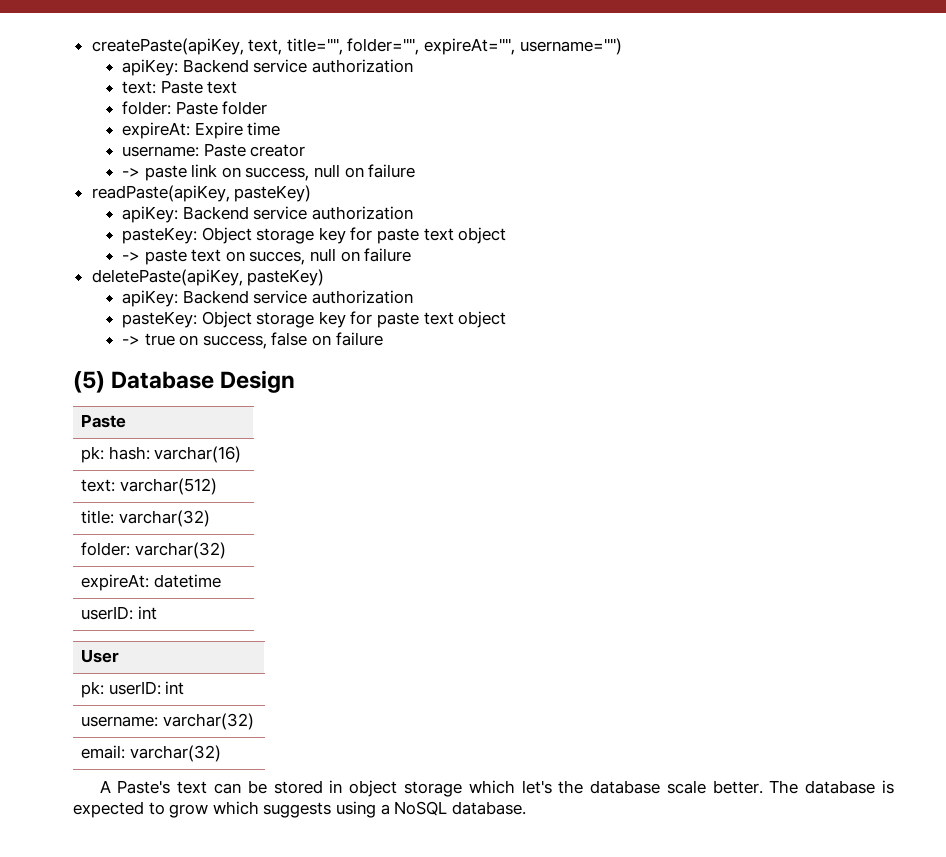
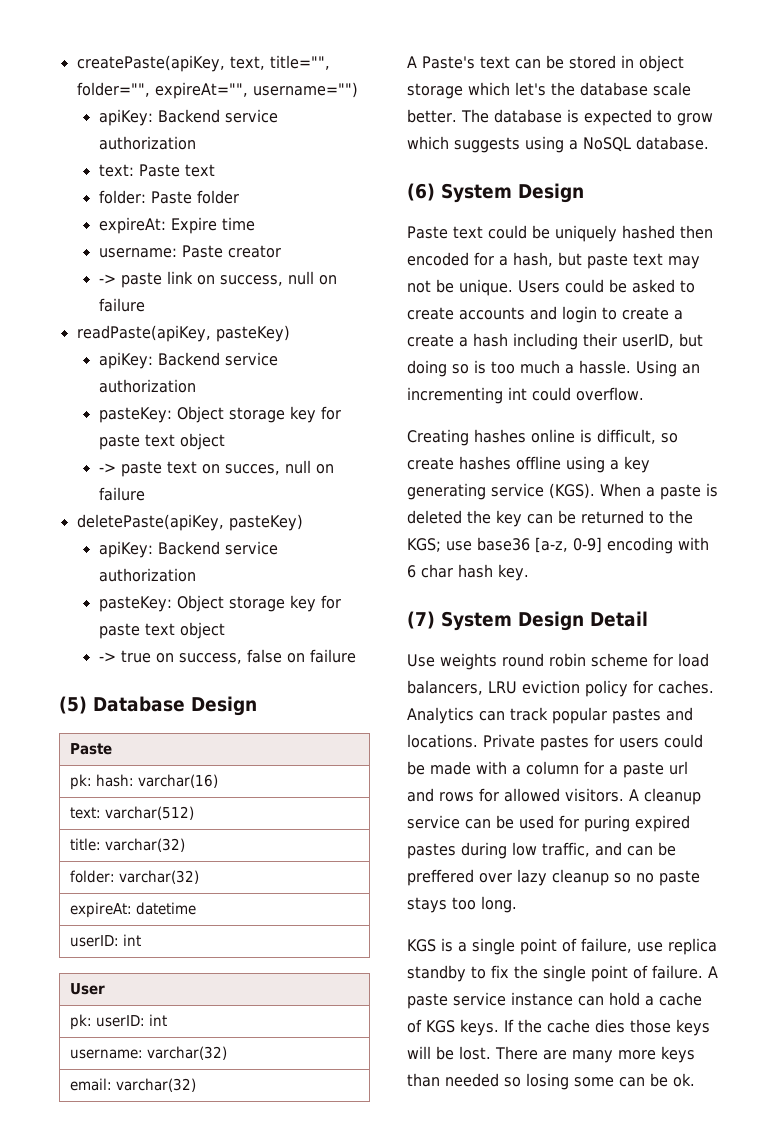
(526, 808) none -> [407,183,584,203] [407,225,713,242] [407,252,700,269] [407,279,695,296] [407,306,683,323] [407,333,703,350] [407,360,700,377] [407,387,644,404] [407,429,678,446] [407,456,650,473] [407,483,718,500] [407,510,693,527] [407,537,709,554] [407,564,529,581] [407,611,648,631] [407,653,709,670] [407,680,714,697] [407,707,693,724] [407,734,703,751] [407,761,688,778] [407,788,701,805] [407,815,690,832] [407,842,676,859] [407,869,700,886] [407,896,517,913] [407,938,717,955] [407,965,718,982] [407,992,702,1009] [407,1019,710,1036] [407,1046,695,1063] [407,1073,695,1090] // (6) System Design // Paste text could be uniquely hashed then encoded for a hash, but paste text may not be unique. Users could be asked to create accounts and login to create a create a hash including their userID, but doing so is too much a hassle. Using an incrementing int could overflow. // Creating hashes online is difficult, so create hashes offline using a key generating service (KGS). When a paste is deleted the key can be returned to the KGS; use base36 [a-z, 0-9] encoding with 6 char hash key. // (7) System Design Detail // Use weights round robin scheme for load balancers, LRU eviction policy for caches. Analytics can track popular pastes and locations. Private pastes for users could be made with a column for a paste url and rows for allowed visitors. A cleanup service can be used for puring expired pastes during low traffic, and can be preffered over lazy cleanup so no paste stays too long. // KGS is a single point of failure, use replica standby to fix the single point of failure. A paste service instance can hold a cache of KGS keys. If the cache dies those keys will be lost. There are many more keys than needed so losing some can be ok.

